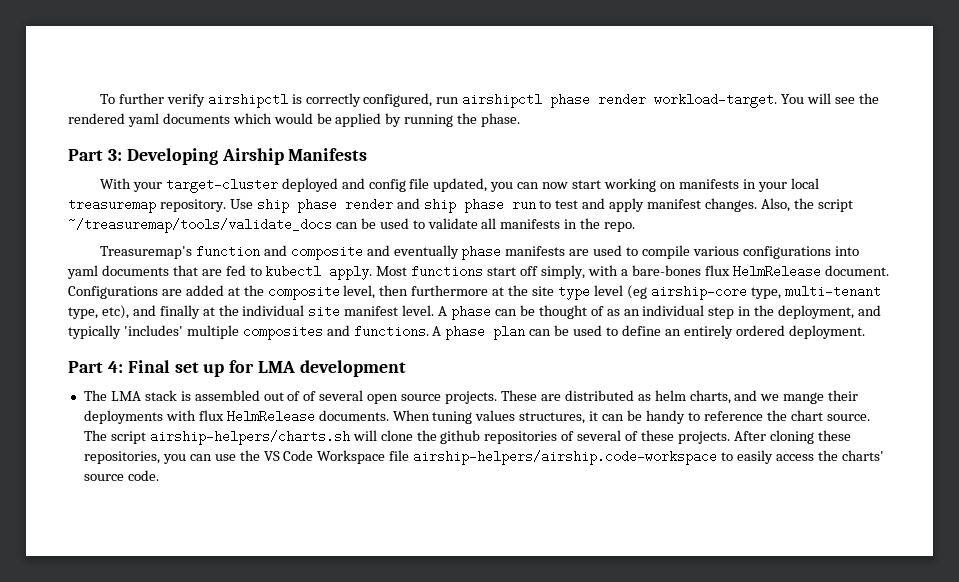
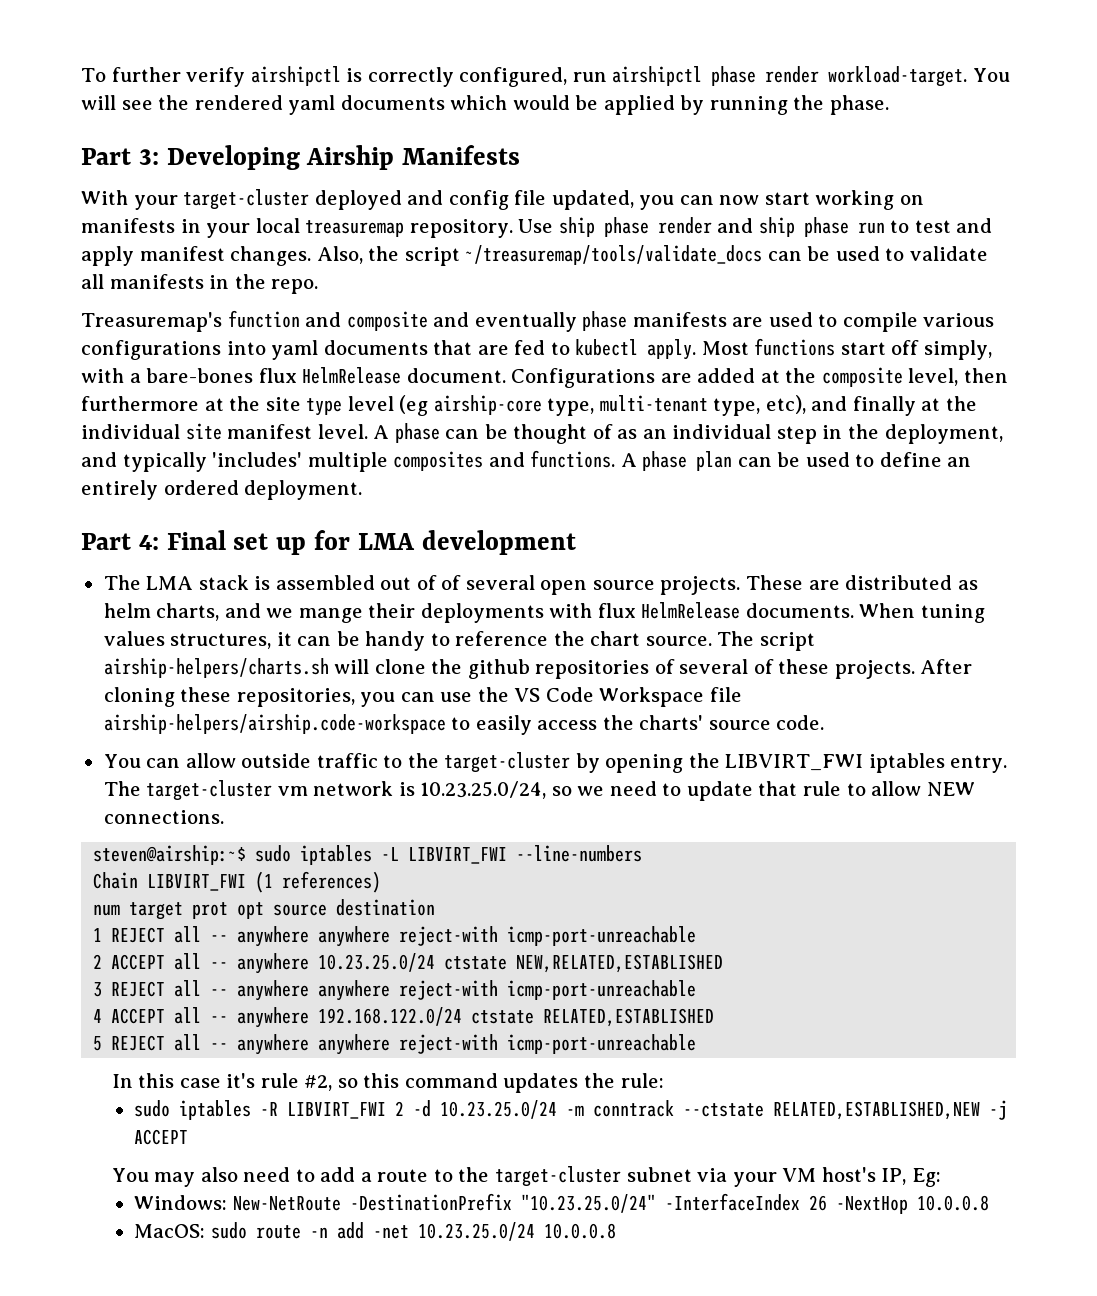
(159, 475) none -> [103,752,1008,773] [103,780,975,801] [103,810,224,824] [93,845,643,865] [93,871,382,893] [93,899,436,920] [93,926,697,947] [93,953,724,974] [93,980,697,1001] [93,1007,715,1028] [93,1034,697,1055] [111,1073,664,1093] [134,1100,1008,1120] [134,1129,189,1145] [111,1166,941,1187] [134,1193,989,1214] [134,1222,616,1241] // You can allow outside traffic to the target-cluster by opening the LIBVIRT_FWI iptables entry. The target-cluster vm network is 10.23.25.0/24, so we need to update that rule to allow NEW connections. // steven@airship:~$ sudo iptables -L LIBVIRT_FWI --line-numbers // Chain LIBVIRT_FWI (1 references) // num target prot opt source destination // 1 REJECT all -- anywhere anywhere reject-with icmp-port-unreachable // 2 ACCEPT all -- anywhere 10.23.25.0/24 ctstate NEW,RELATED,ESTABLISHED // 3 REJECT all -- anywhere anywhere reject-with icmp-port-unreachable // 4 ACCEPT all -- anywhere 192.168.122.0/24 ctstate RELATED,ESTABLISHED // 5 REJECT all -- anywhere anywhere reject-with icmp-port-unreachable // In this case it's rule #2, so this command updates the rule: // sudo iptables -R LIBVIRT_FWI 2 -d 10.23.25.0/24 -m conntrack --ctstate RELATED,ESTABLISHED,NEW -j ACCEPT // You may also need to add a route to the target-cluster subnet via your VM host's IP, Eg: // Windows: New-NetRoute -DestinationPrefix "10.23.25.0/24" -InterfaceIndex 26 -NextHop 10.0.0.8 // MacOS: sudo route -n add -net 10.23.25.0/24 10.0.0.8

